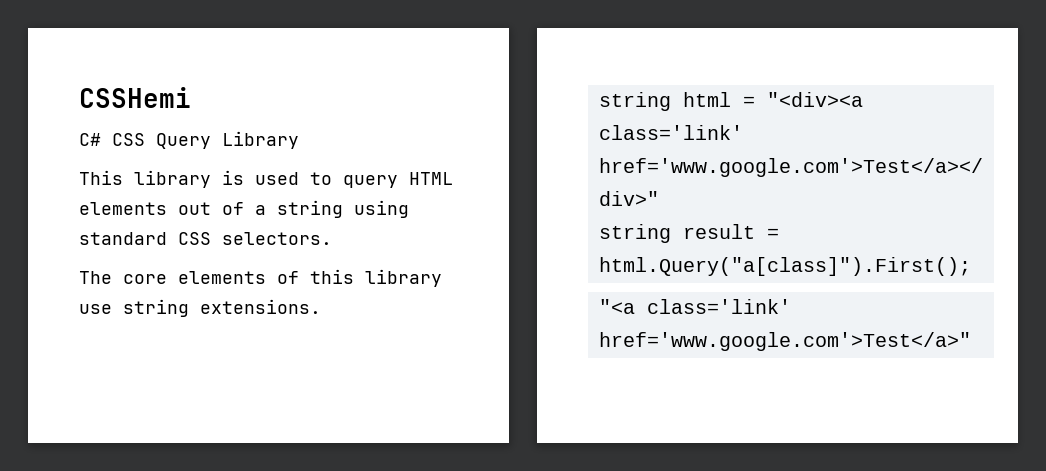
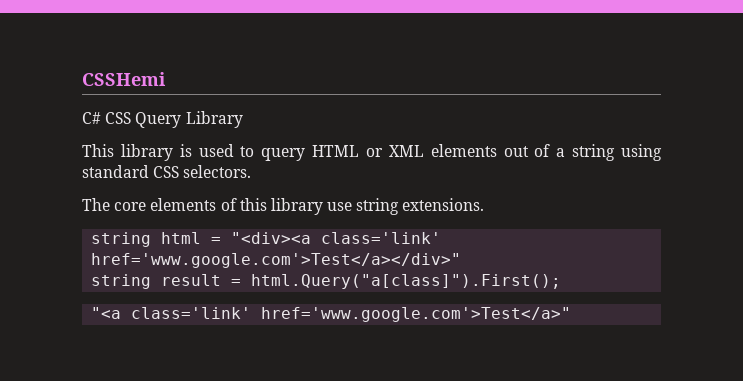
(453, 178) none -> [366,145,424,157] or XML

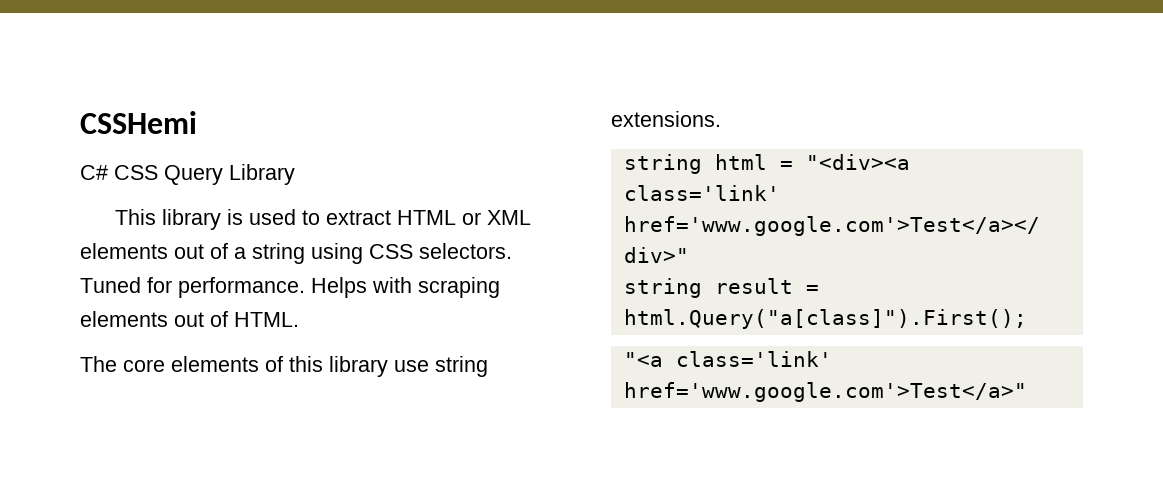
[261,148,306,161] query -> [325,210,391,225] extract
[82,165,149,178] standard -> (363, 253) none
(252, 171) none -> [80,277,500,298] [80,311,299,327] Tuned for performance. Helps with scraping elements out of HTML.

